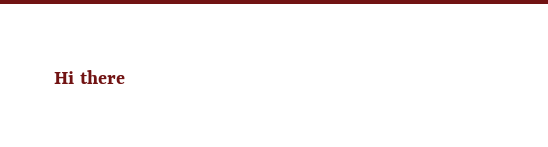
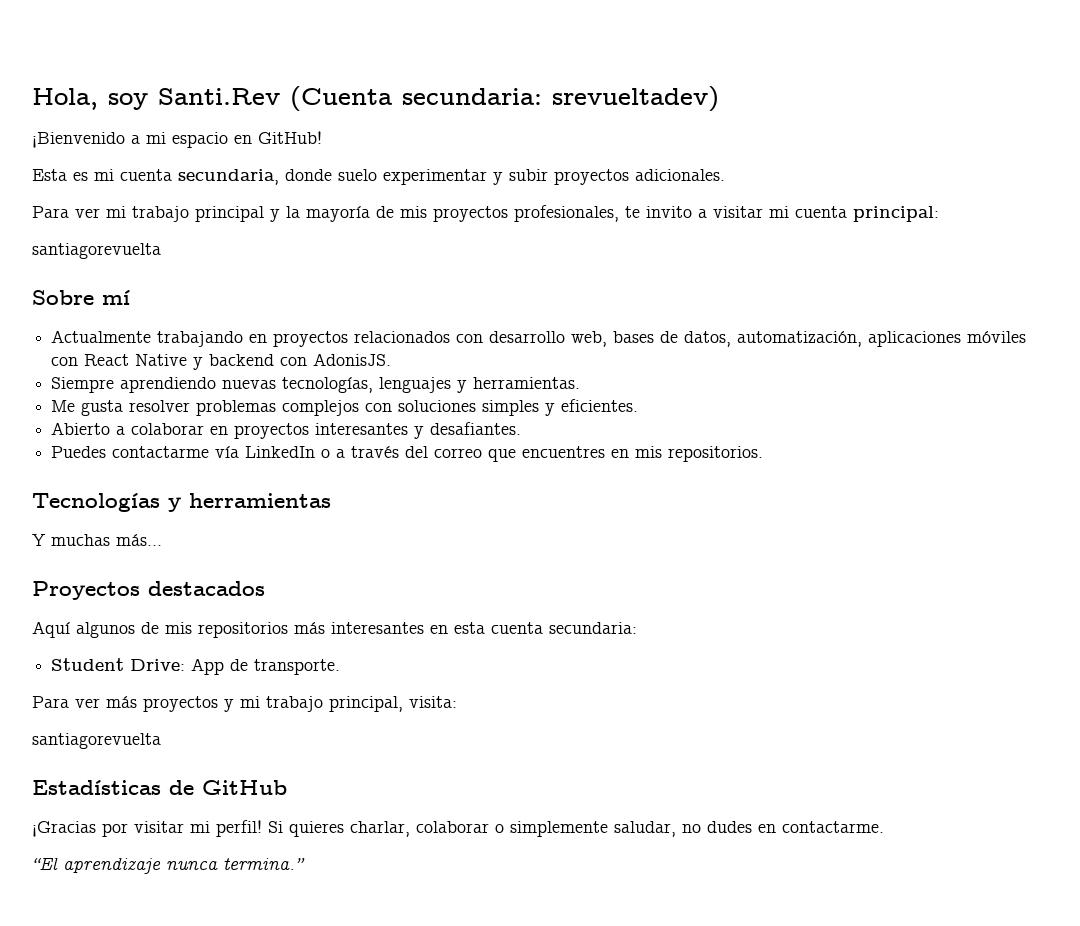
[54,70,125,84] Hi there -> [32,86,719,112] [32,131,322,148] [32,169,725,185] [32,205,939,222] [32,243,161,259] [32,290,130,305] [51,330,1027,347] [51,353,392,370] [51,377,581,393] [51,399,639,416] [51,422,522,439] [51,446,764,462] [32,493,331,512] [32,534,162,546] [32,581,265,600] [32,621,637,638] [51,658,341,675] [32,696,457,712] [32,733,161,749] [32,780,287,795] [32,820,884,837] [32,857,305,874] Hola, soy Santi.Rev (Cuenta secundaria: srevueltadev) // ¡Bienvenido a mi espacio en GitHub! // Esta es mi cuenta secundaria, donde suelo experimentar y subir proyectos adicionales. // Para ver mi trabajo principal y la mayoría de mis proyectos profesionales, te invito a visitar mi cuenta principal: // santiagorevuelta // Sobre mí // Actualmente trabajando en proyectos relacionados con desarrollo web, bases de datos, automatización, aplicaciones móviles con React Native y backend con AdonisJS. // Siempre aprendiendo nuevas tecnologías, lenguajes y herramientas. // Me gusta resolver problemas complejos con soluciones simples y eficientes. // Abierto a colaborar en proyectos interesantes y desafiantes. // Puedes contactarme vía LinkedIn o a través del correo que encuentres en mis repositorios. // Tecnologías y herramientas // Y muchas más... // Proyectos destacados // Aquí algunos de mis repositorios más interesantes en esta cuenta secundaria: // Student Drive: App de transporte. // Para ver más proyectos y mi trabajo principal, visita: // santiagorevuelta // Estadísticas de GitHub // ¡Gracias por visitar mi perfil! Si quieres charlar, colaborar o simplemente saludar, no dudes en contactarme. // “El aprendizaje nunca termina.”

